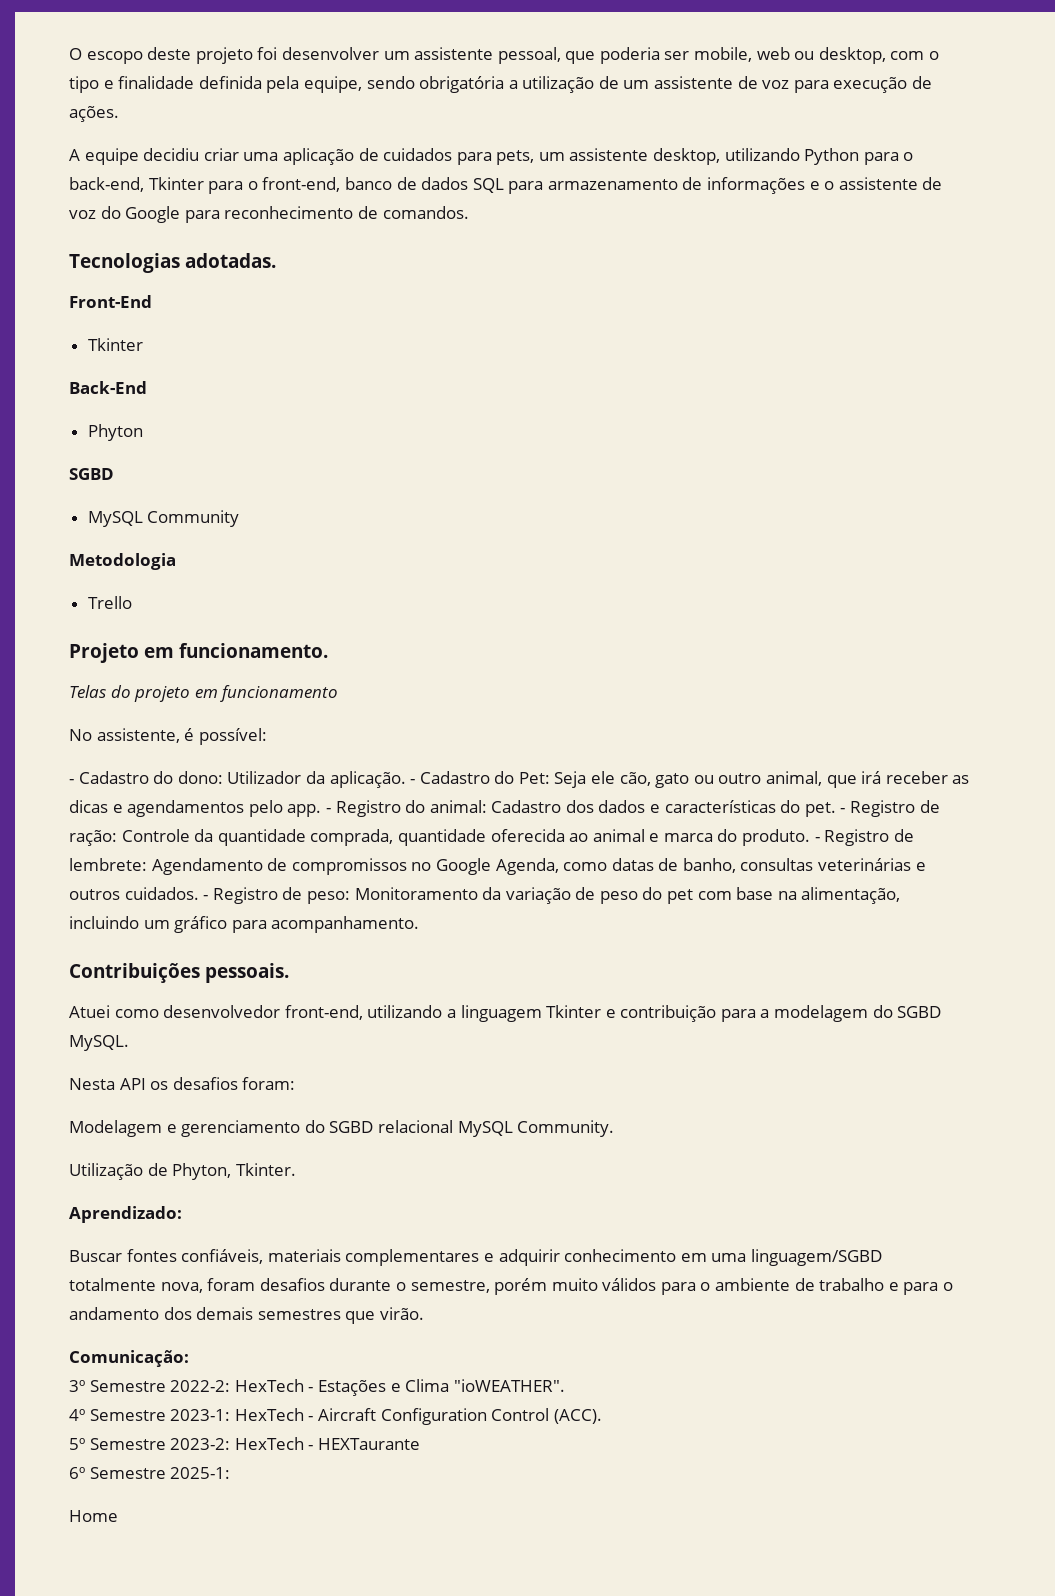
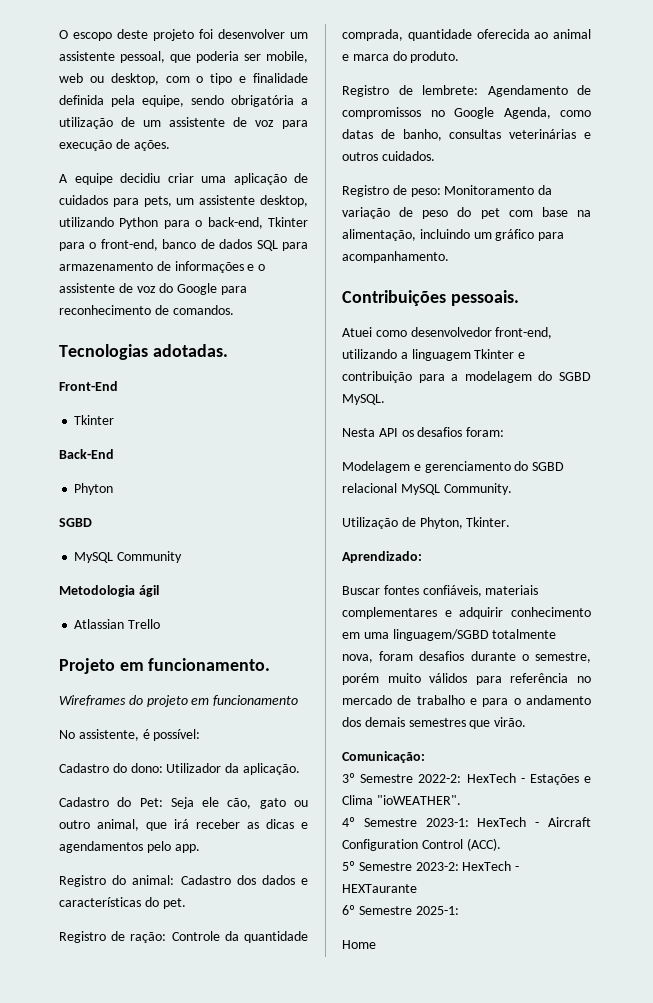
(176, 561) // -> [138,585,159,597] [74,619,125,629] ágil // Atlassian
[69,685,106,698] Telas -> [59,695,126,706] Wireframes
[69,779,74,784] - -> (201, 735) none
[410,779,416,784] - -> (300, 769) //
[325,808,331,813] - -> (200, 848) //
[840,808,846,813] - -> (186, 903) //
[814,837,820,842] - -> (460, 57) //
[203,895,209,900] - -> (435, 156) //
[700,1278,791,1291] o ambiente -> [510,673,591,683] [342,695,392,705] referência no mercado

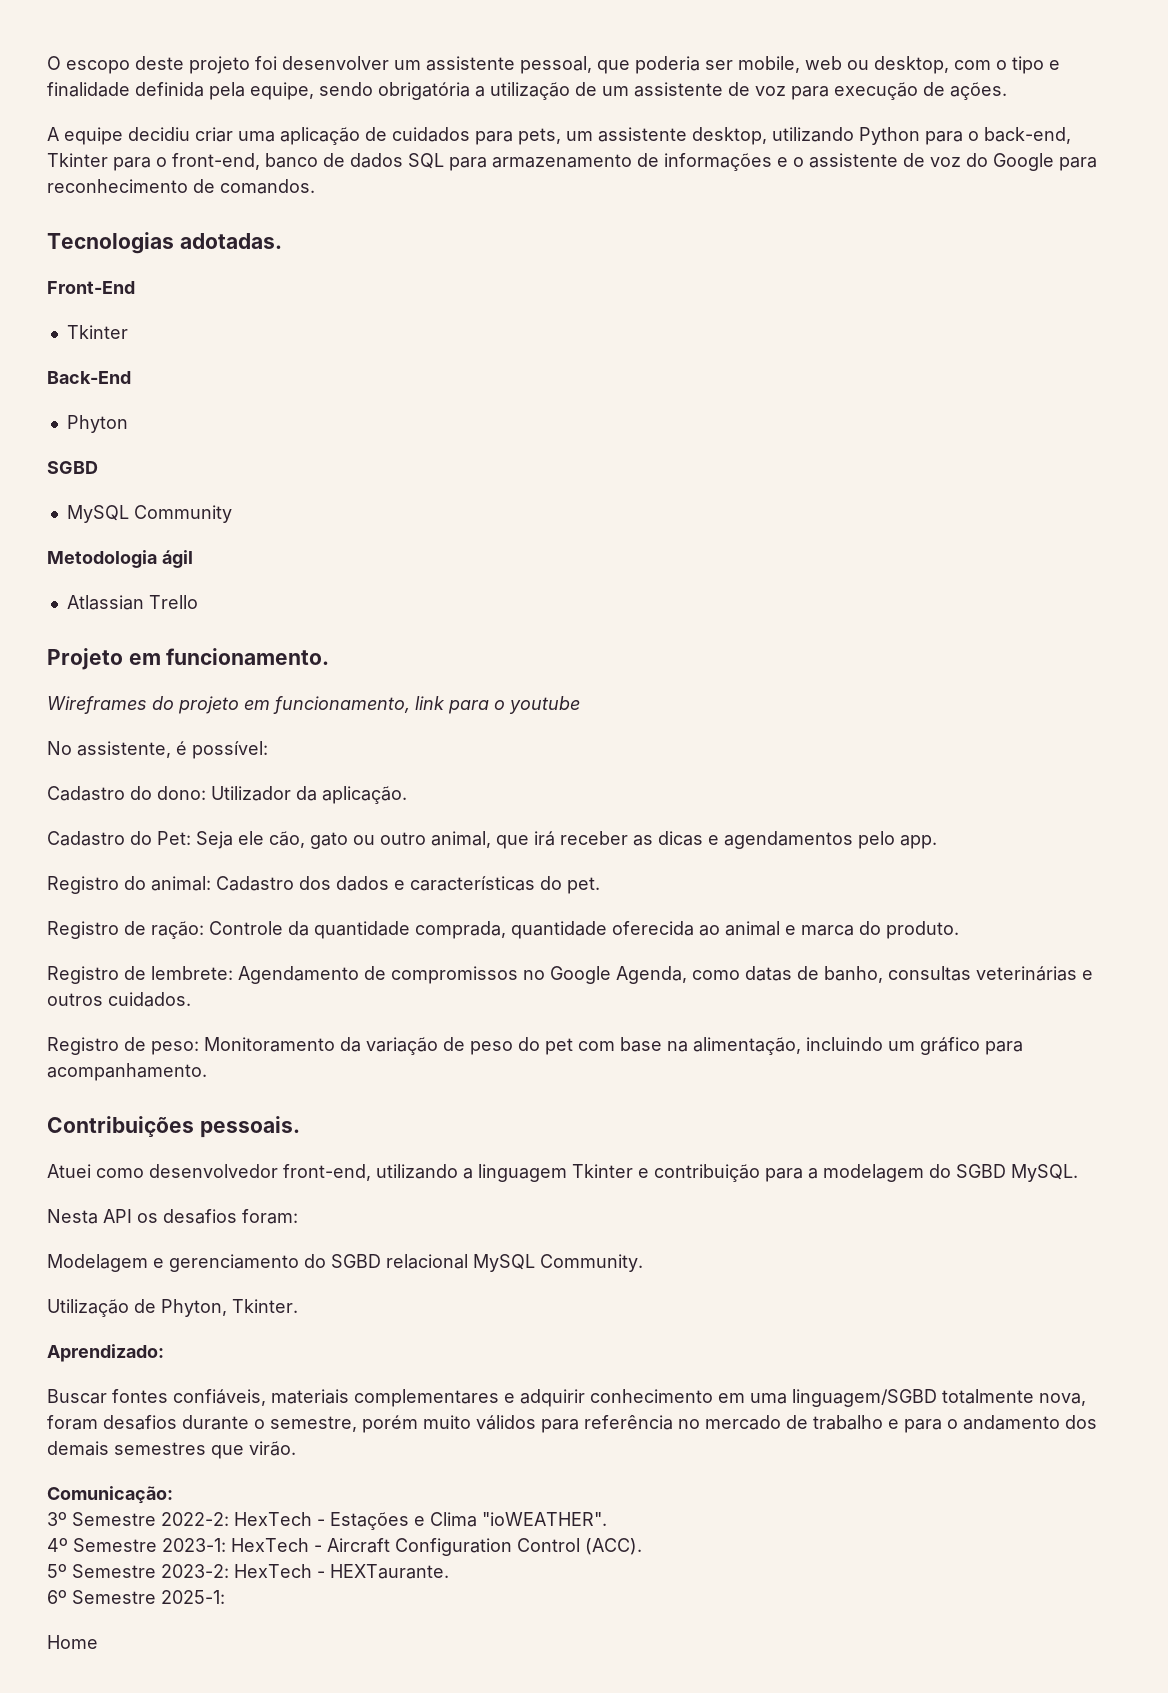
[213,695,299,706] funcionamento -> [273,696,580,714] funcionamento, link para o youtube
[342,884,417,893] HEXTaurante -> [330,1564,449,1579] HEXTaurante.

